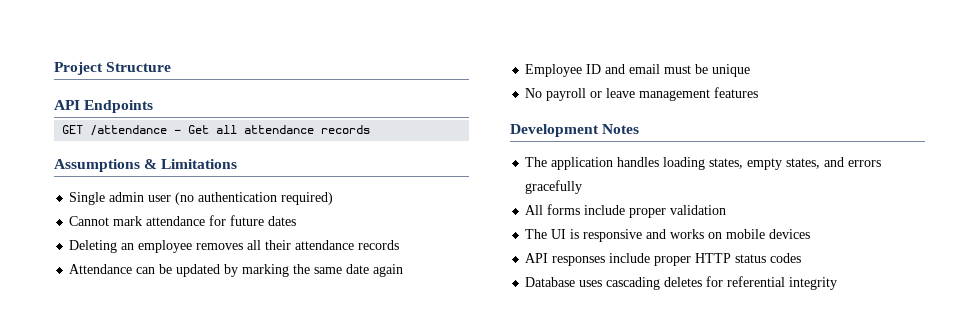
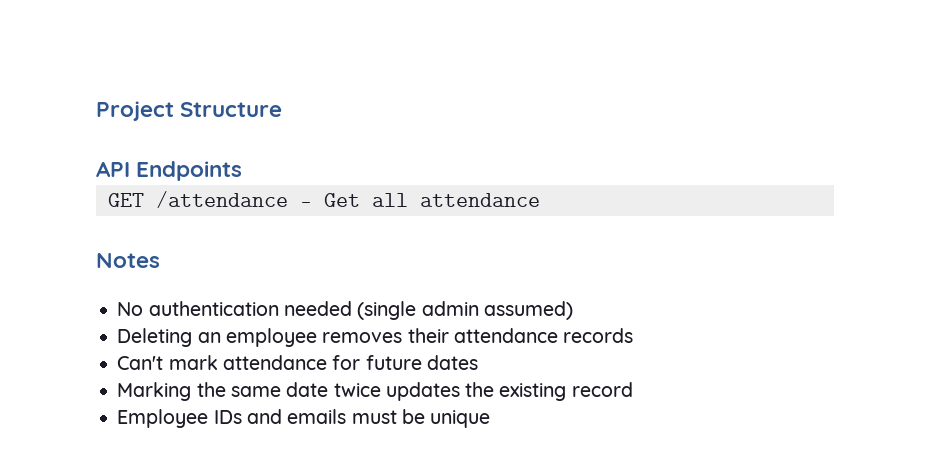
[321,125,371,134] [54,159,238,172] [69,192,334,205] [69,216,110,226] records // Assumptions & Limitations // Single admin user (no authentication required) // Cannot -> [96,253,160,268] [117,301,573,320] [117,328,634,347] [117,356,164,370] // Notes // No authentication needed (single admin assumed) // Deleting an employee removes their attendance records // Can't
[69,240,400,253] [69,264,404,277] [525,64,751,77] [525,87,759,101] [510,124,640,137] [525,157,882,170] [525,180,583,194] [525,204,727,218] [525,229,811,242] [525,253,802,266] [525,276,838,290] Deleting an employee removes all their attendance records // Attendance can be updated by marking the same date again // Employee ID and email must be unique // No payroll or leave management features // Development Notes // The application handles loading states, empty states, and errors gracefully // All forms include proper validation // The UI is responsive and works on mobile devices // API responses include proper HTTP status codes // Database uses cascading deletes for referential integrity -> [117,382,633,401] [117,409,491,428] Marking the same date twice updates the existing record // Employee IDs and emails must be unique

